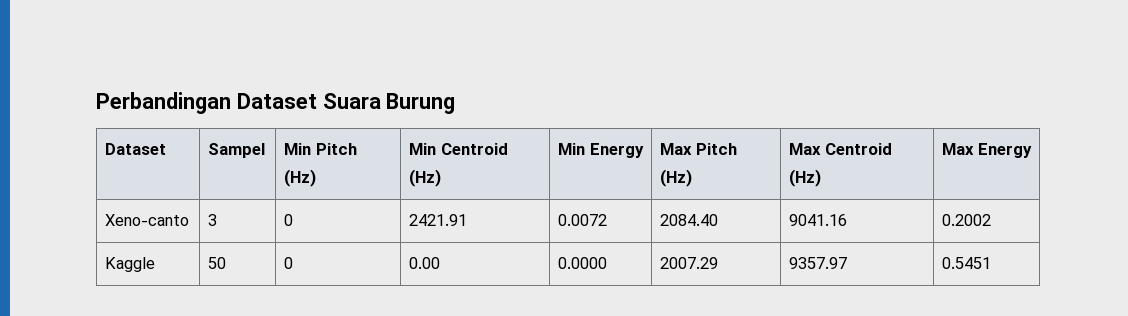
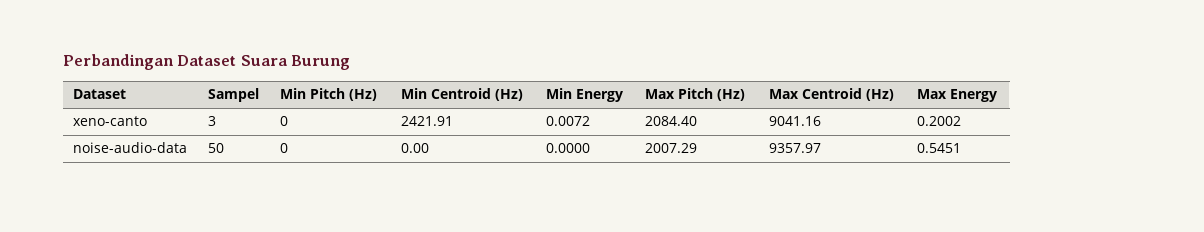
[105,214,190,226] Xeno-canto -> [73,116,148,126] xeno-canto
[105,257,156,272] Kaggle -> [73,142,188,153] noise-audio-data

